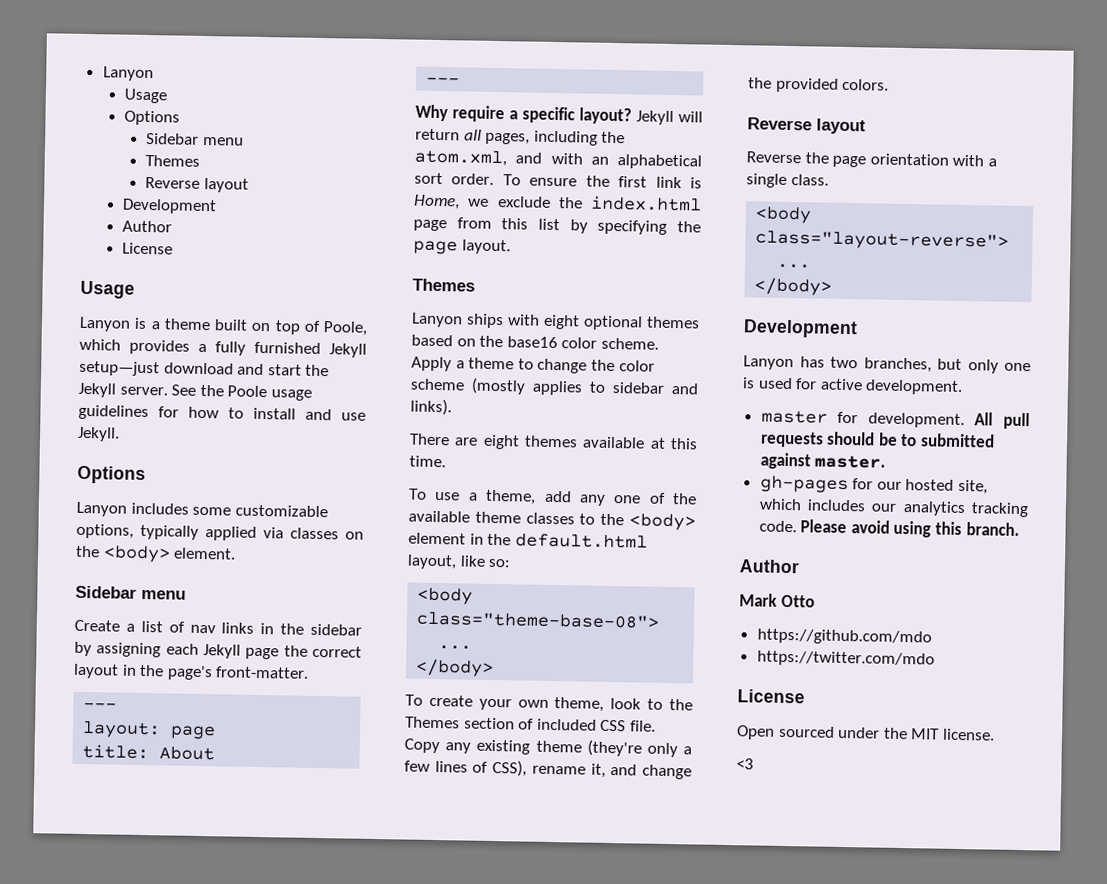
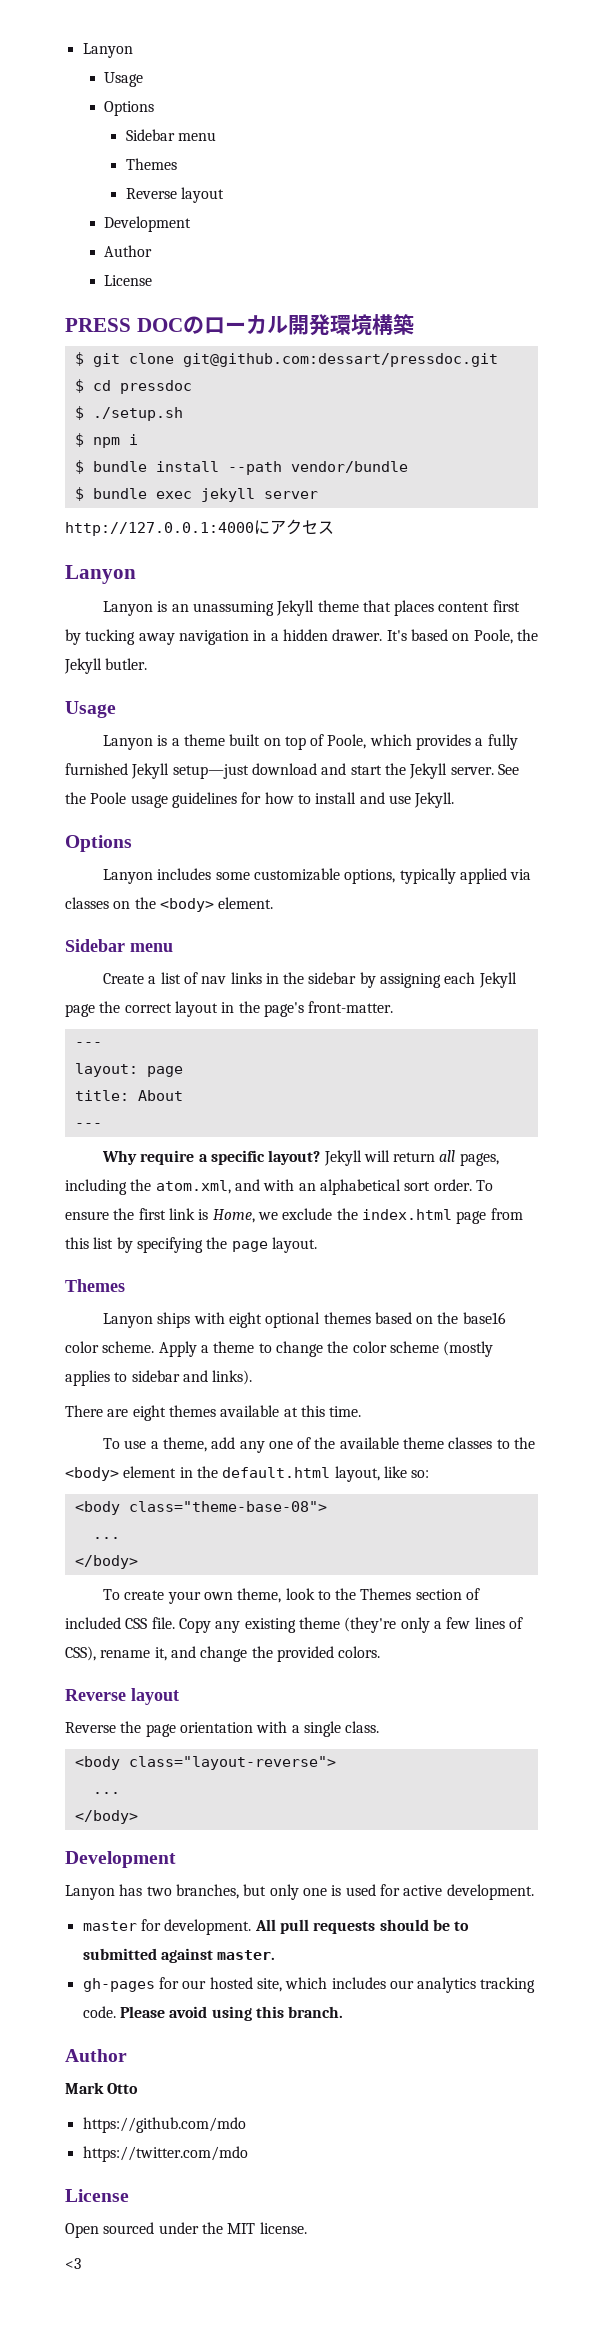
(173, 248) none -> [65,314,414,336] [74,352,498,367] [74,379,192,394] [74,406,183,421] [74,433,138,448] [74,460,408,475] [74,487,318,502] [65,519,334,536] [65,565,136,584] [102,600,520,616] [65,629,538,645] [64,658,148,674] // PRESS DOCのローカル開発環境構築 // $ git clone git@github.com:dessart/pressdoc.git // $ cd pressdoc // $ ./setup.sh // $ npm i // $ bundle install --path vendor/bundle // $ bundle exec jekyll server // http://127.0.0.1:4000にアクセス // Lanyon // Lanyon is an unassuming Jekyll theme that places content first by tucking away navigation in a hidden drawer. It's based on Poole, the Jekyll butler.

